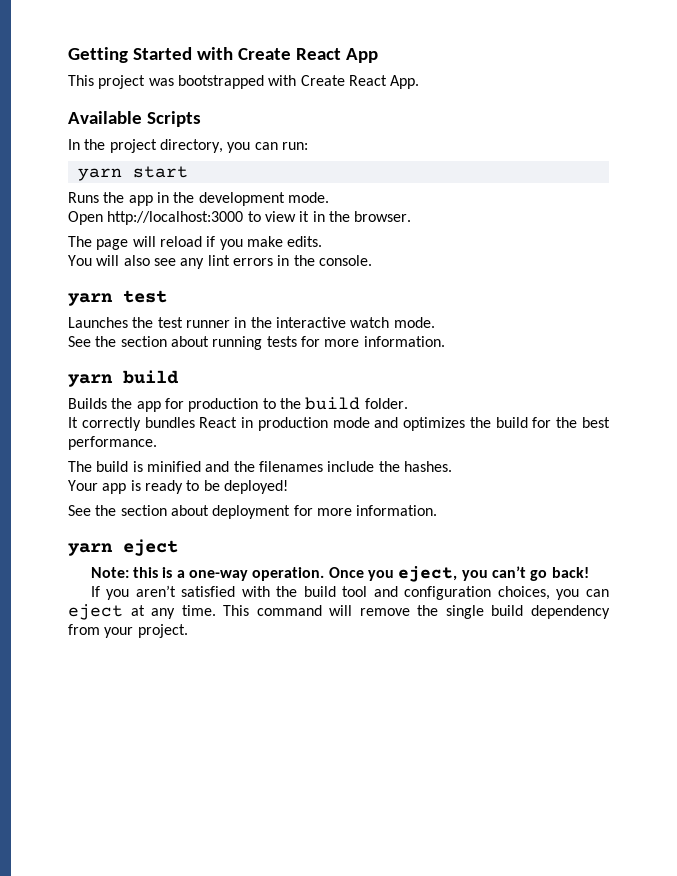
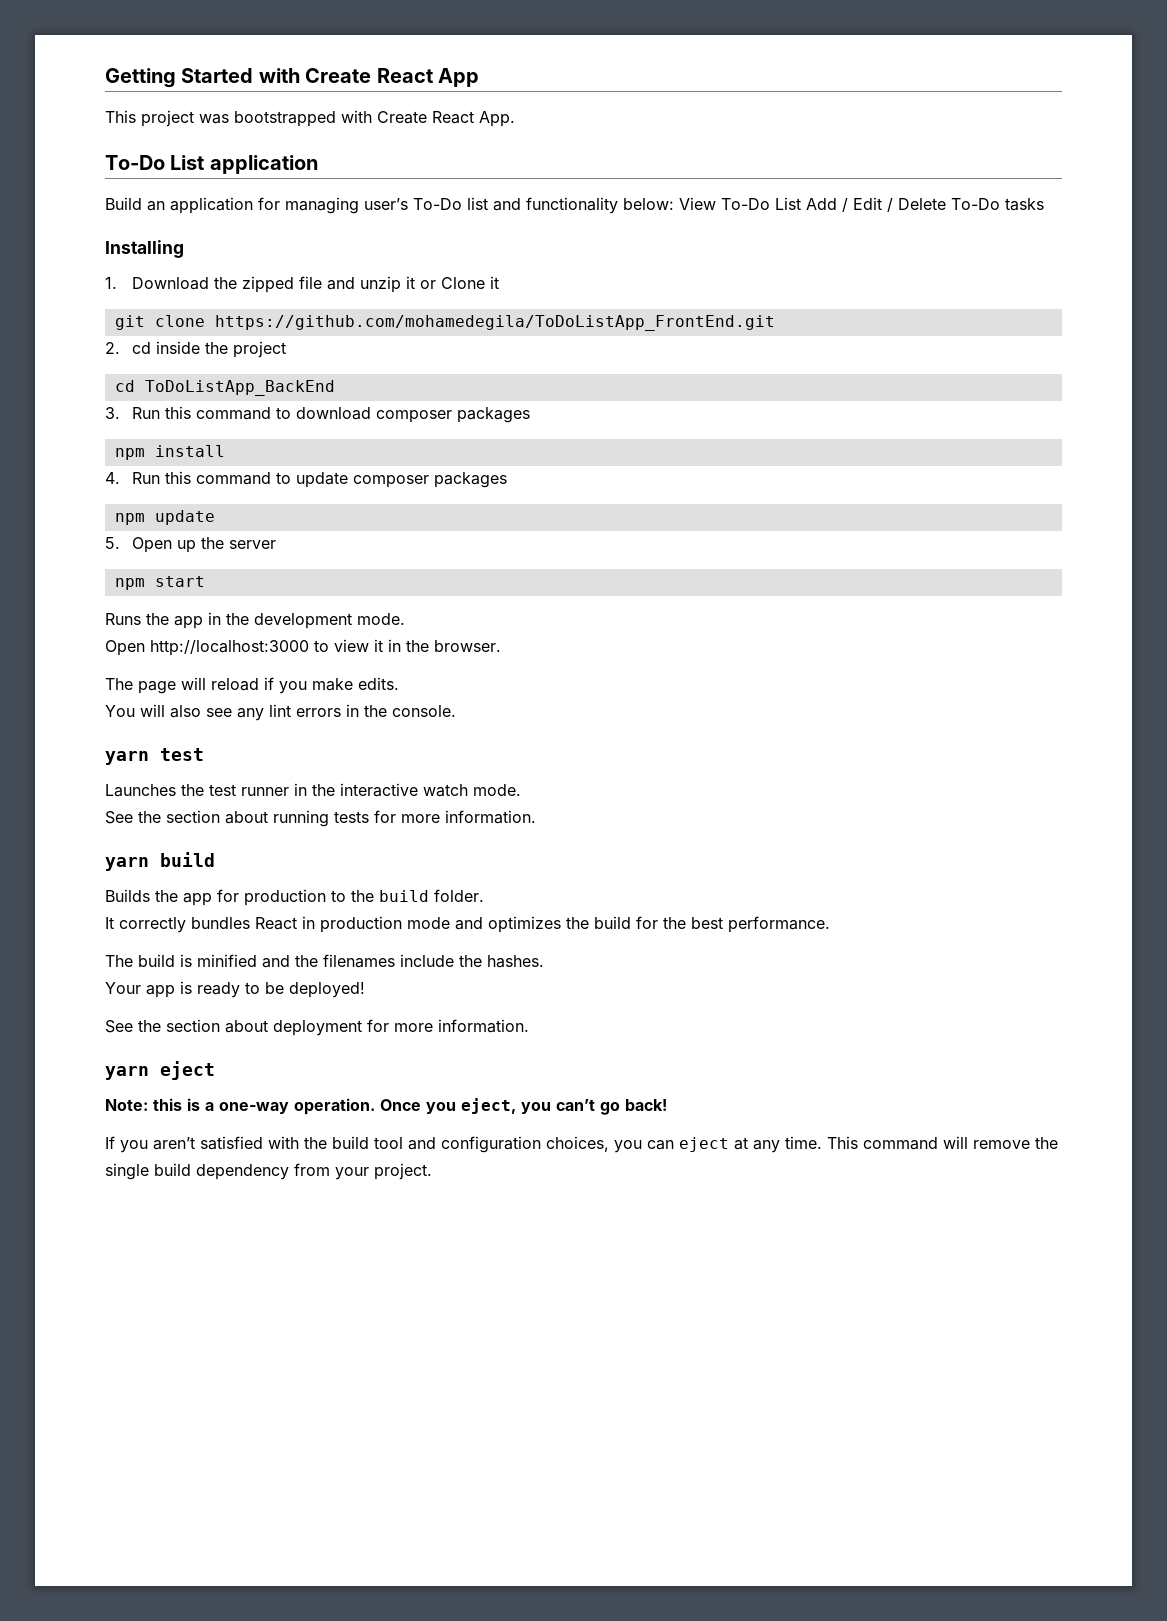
[68,111,201,127] [68,139,308,153] [77,168,122,181] Available Scripts // In the project directory, you can run: // yarn -> [105,155,318,174] [105,197,1044,214] [105,240,184,258] [105,276,499,293] [114,315,775,331] [105,341,286,358] [114,380,335,396] [105,406,530,423] [114,445,225,460] [105,471,507,488] [114,510,215,525] [105,537,276,553] [114,578,145,590] To-Do List application // Build an application for managing user’s To-Do list and functionality below: View To-Do List Add / Edit / Delete To-Do tasks // Installing // 1. Download the zipped file and unzip it or Clone it // git clone https://github.com/mohamedegila/ToDoListApp_FrontEnd.git // 2. cd inside the project // cd ToDoListApp_BackEnd // 3. Run this command to download composer packages // npm install // 4. Run this command to update composer packages // npm update // 5. Open up the server // npm

